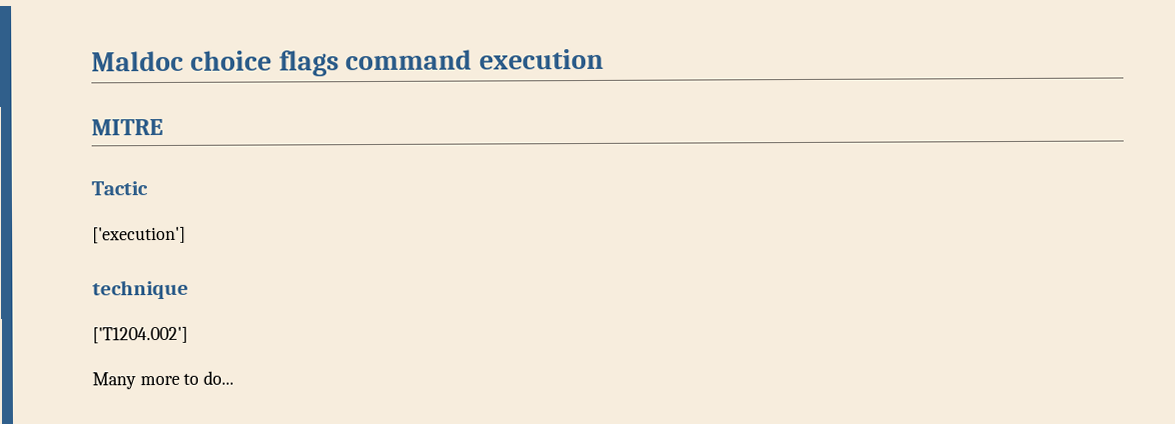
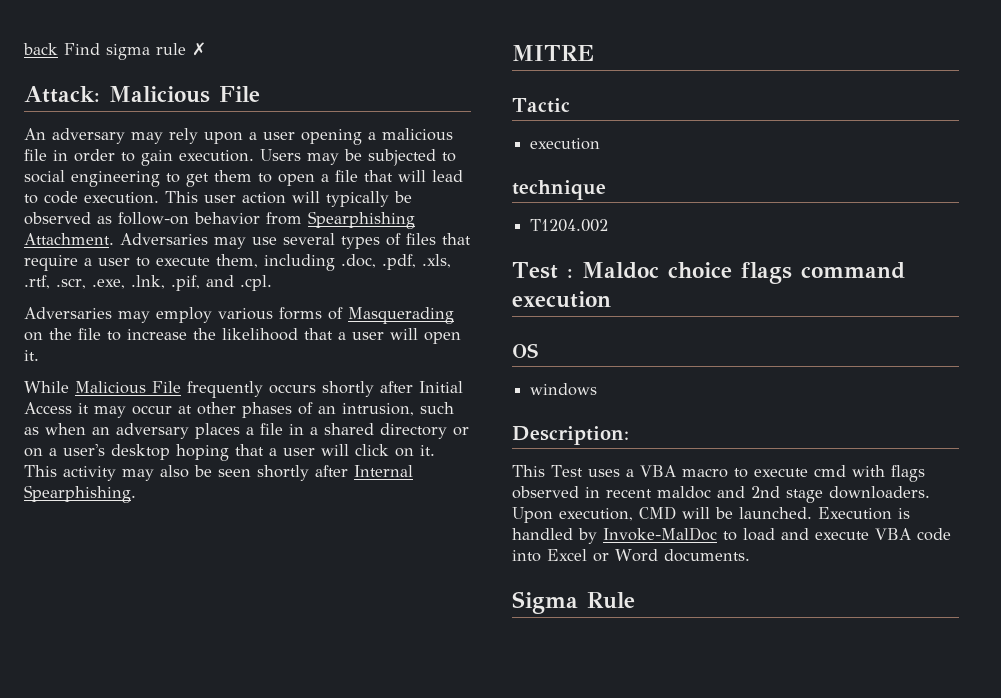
(91, 61) none -> [23,42,206,60] [24,86,260,103] [24,128,453,145] [24,149,456,166] [24,170,463,187] [24,191,412,207] [24,211,415,229] [24,233,471,249] [24,254,451,271] [24,275,272,291] [24,307,454,324] [24,328,461,344] [24,350,39,361] [24,381,463,398] [24,402,454,418] [24,423,469,439] [24,444,435,461] [24,465,413,481] [24,485,136,503] [512,45,594,61] [512,98,570,113] [530,138,601,150] [512,180,606,200] [530,219,609,232] [512,262,573,279] back Find sigma rule ✗ // Attack: Malicious File // An adversary may rely upon a user opening a malicious file in order to gain execution. Users may be subjected to social engineering to get them to open a file that will lead to code execution. This user action will typically be observed as follow-on behavior from Spearphishing Attachment. Adversaries may use several types of files that require a user to execute them, including .doc, .pdf, .xls, .rtf, .scr, .exe, .lnk, .pif, and .cpl. // Adversaries may employ various forms of Masquerading on the file to increase the likelihood that a user will open it. // While Malicious File frequently occurs shortly after Initial Access it may occur at other phases of an intrusion, such as when an adversary places a file in a shared directory or on a user's desktop hoping that a user will click on it. This activity may also be seen shortly after Internal Spearphishing. // MITRE // Tactic // execution // technique // T1204.002 // Test :
[91,119,163,136] [91,181,148,196] [92,226,186,244] [92,279,189,300] [92,326,188,344] [92,370,235,390] MITRE // Tactic // ['execution'] // technique // ['T1204.002'] // Many more to do... -> [512,343,538,358] [530,383,598,396] [512,426,629,445] [512,465,925,482] [512,486,930,503] [512,506,910,523] [512,527,951,544] [512,549,750,562] [512,591,635,614] OS // windows // Description: // This Test uses a VBA macro to execute cmd with flags observed in recent maldoc and 2nd stage downloaders. Upon execution, CMD will be launched. Execution is handled by Invoke-MalDoc to load and execute VBA code into Excel or Word documents. // Sigma Rule

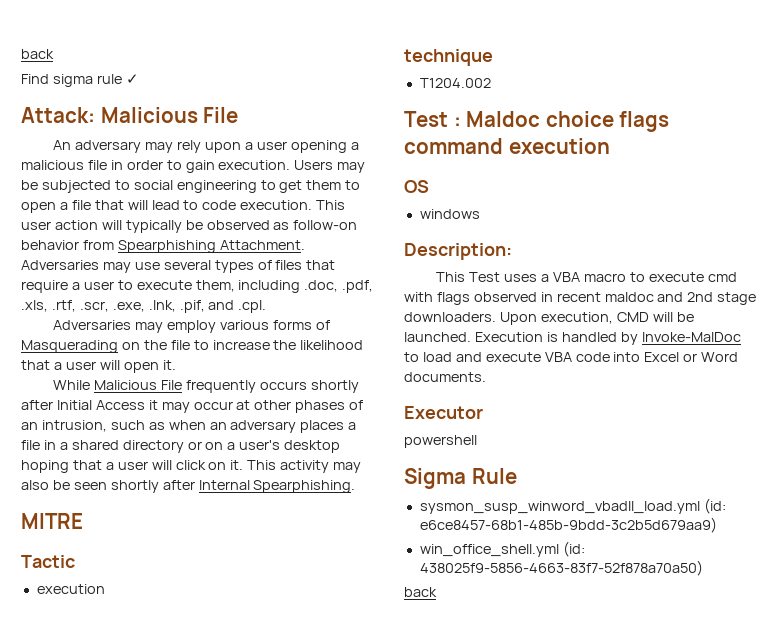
[23,43,58,55] back -> [21,49,54,59] back //
[192,42,206,56] ✗ -> [125,74,139,84] ✓
(750, 555) none -> [404,406,483,419] [404,435,477,448] // Executor // powershell
(635, 600) none -> [419,498,726,514] [419,517,717,533] [419,541,585,557] [419,560,703,576] [404,587,437,597] // sysmon_susp_winword_vbadll_load.yml (id: e6ce8457-68b1-485b-9bdd-3c2b5d679aa9) // win_office_shell.yml (id: 438025f9-5856-4663-83f7-52f878a70a50) // back

